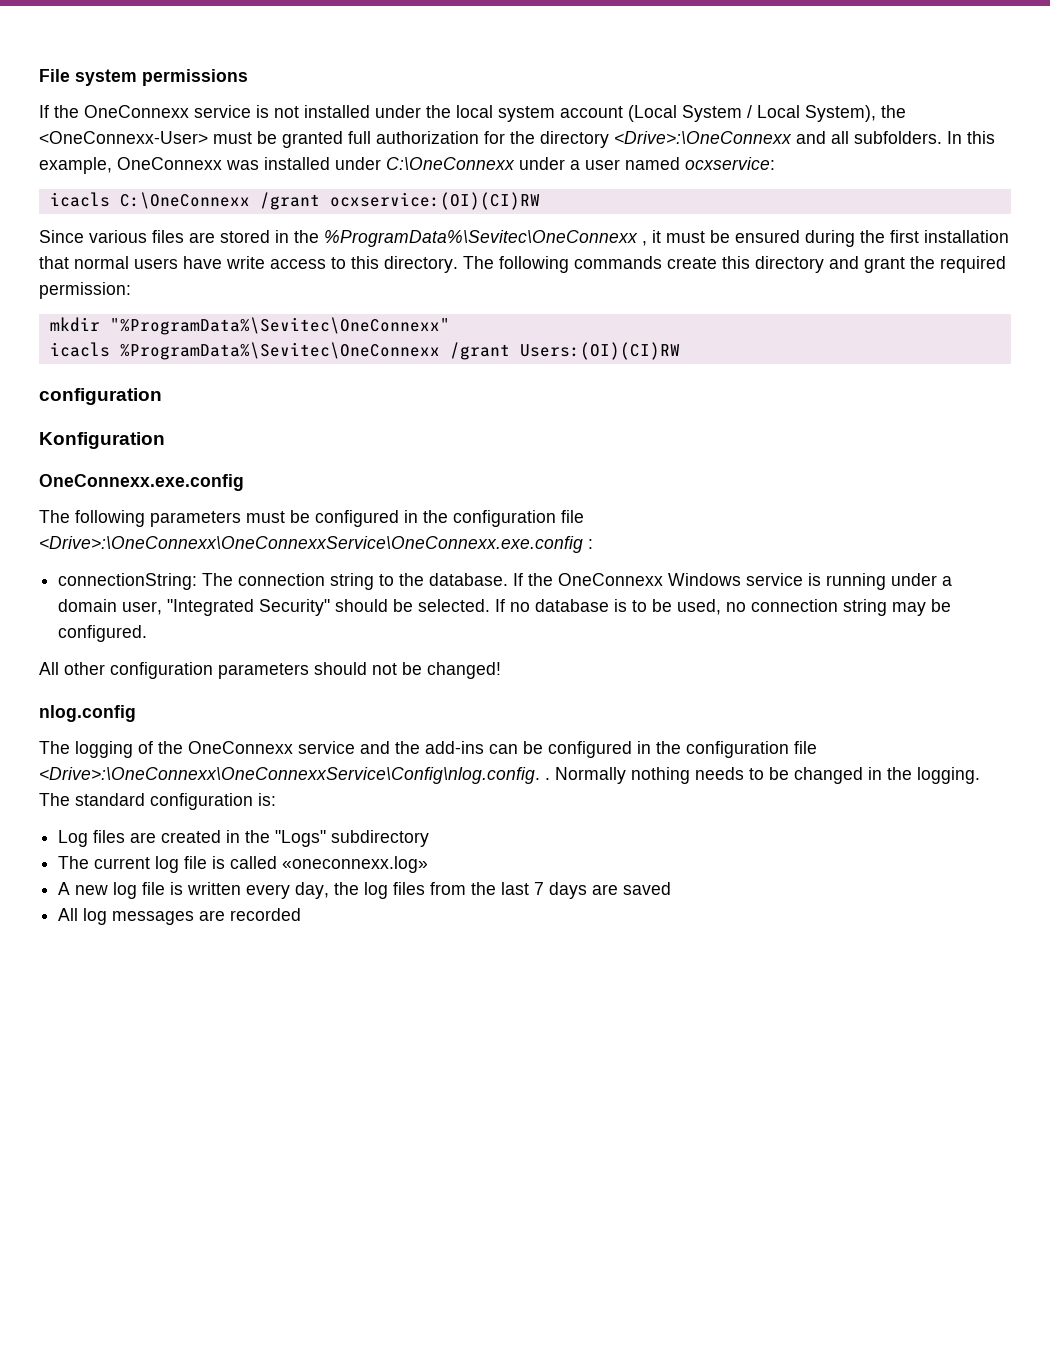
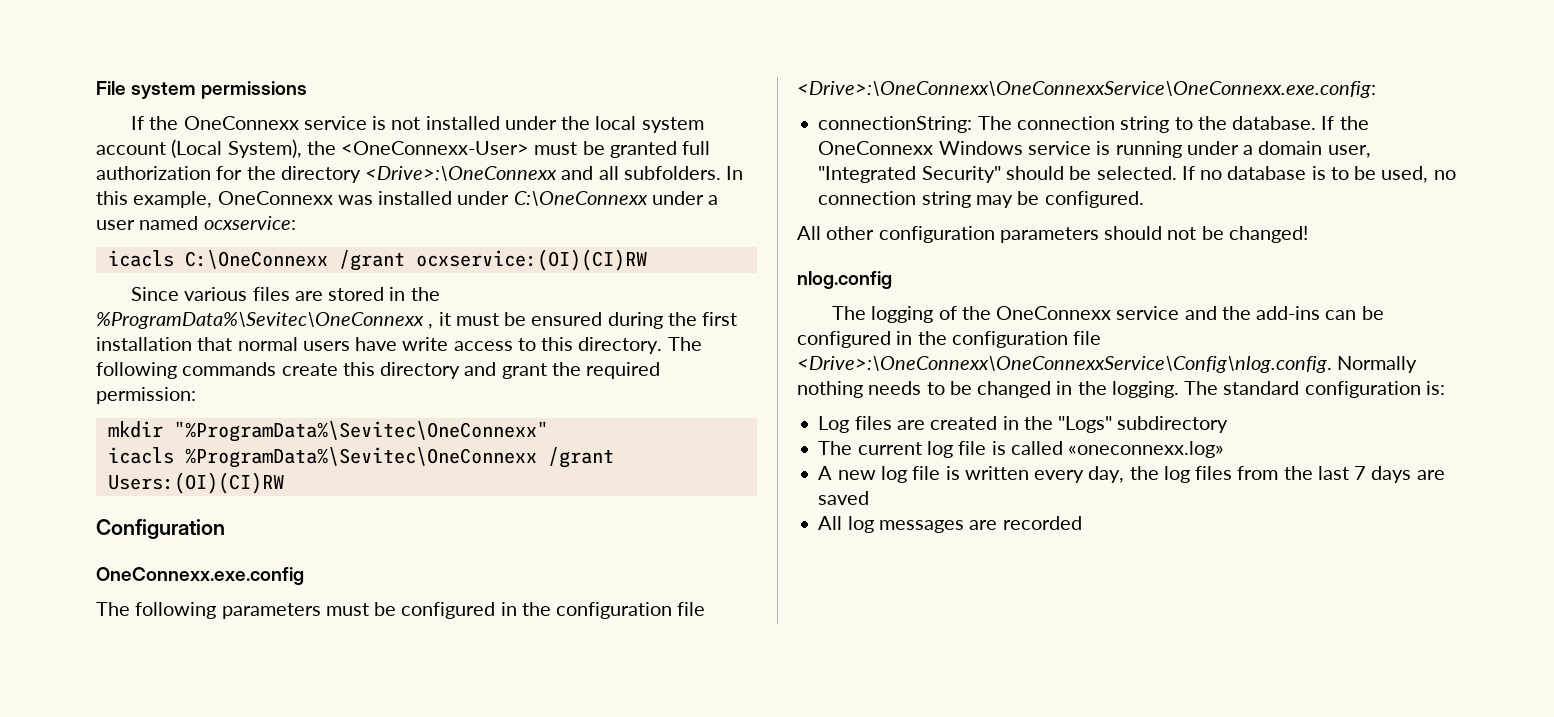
[682,105,800,122] System / Local -> (223, 148) none
[39,388,162,405] [39,432,165,449] configuration // Konfiguration -> [96,519,225,539] Configuration
[39,536,593,553] <Drive>:\OneConnexx\OneConnexxService\OneConnexx.exe.config : -> [797,81,1376,98] <Drive>:\OneConnexx\OneConnexxService\OneConnexx.exe.config:
[545,778,550,780] . -> (1332, 364) none

